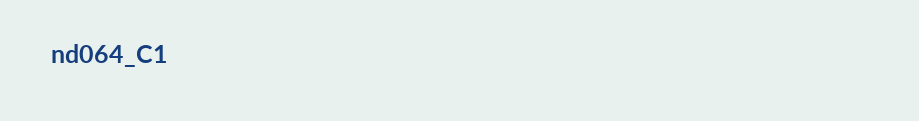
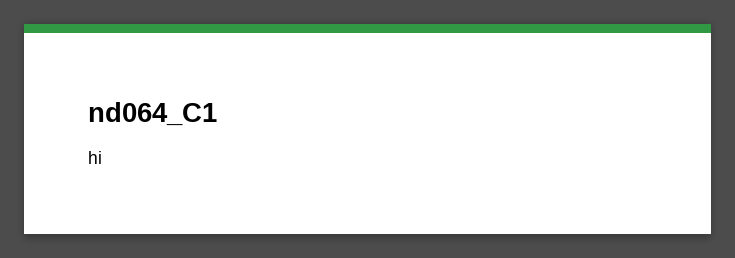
(168, 55) none -> [88,151,102,164] // hi

